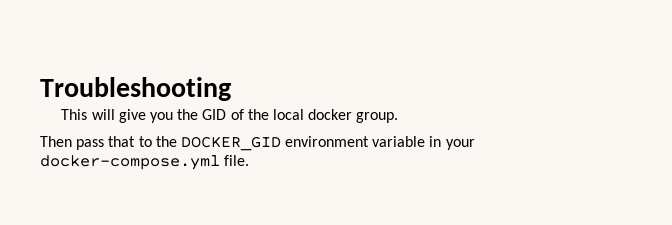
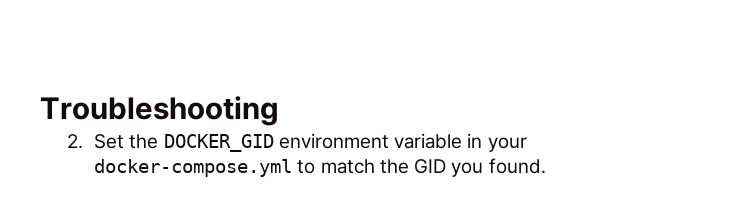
[61,109,399,123] [40,136,152,150] This will give you the GID of the local docker group. // Then pass that to -> [66,134,124,149] 2. Set
[224,155,250,166] file. -> [297,158,546,177] to match the GID you found.

